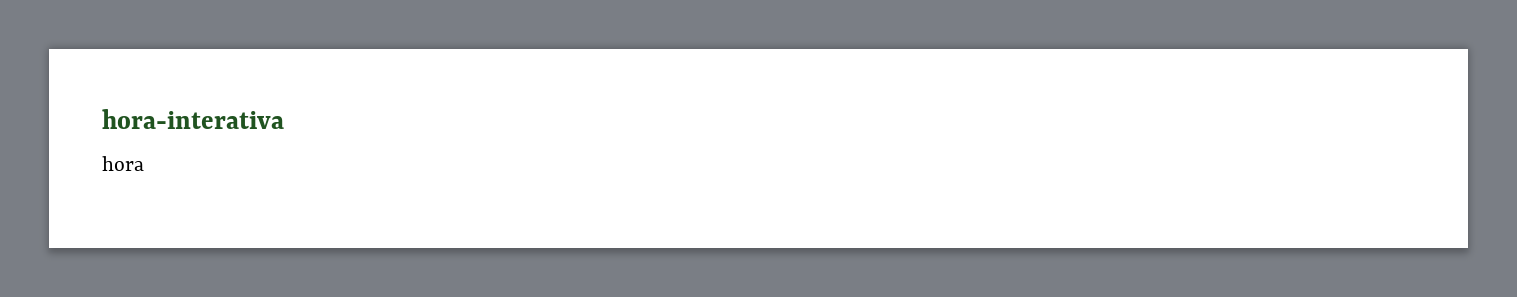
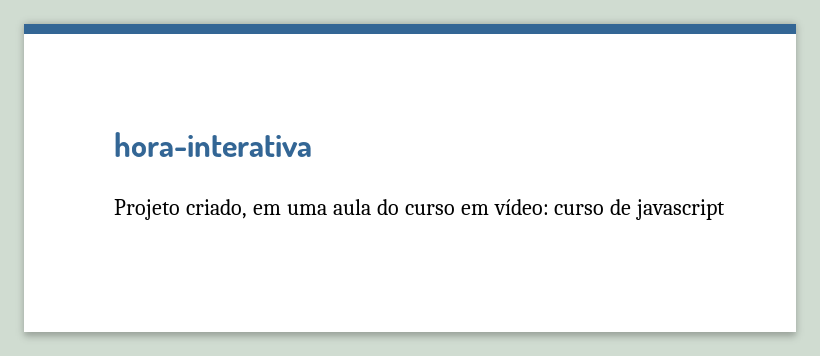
[102,156,144,171] hora -> [114,199,726,220] Projeto criado, em uma aula do curso em vídeo: curso de javascript

